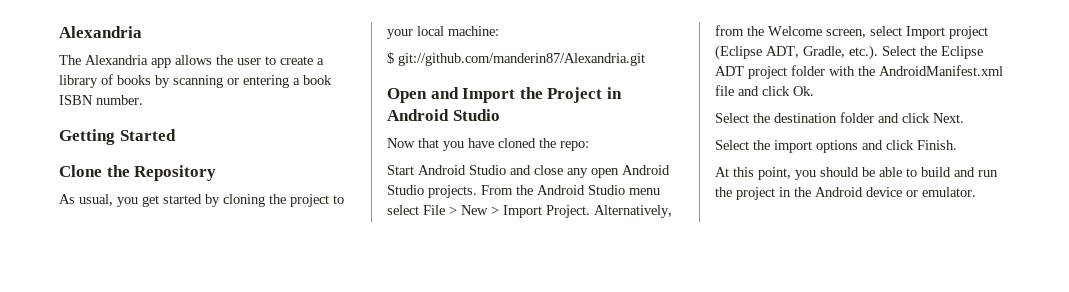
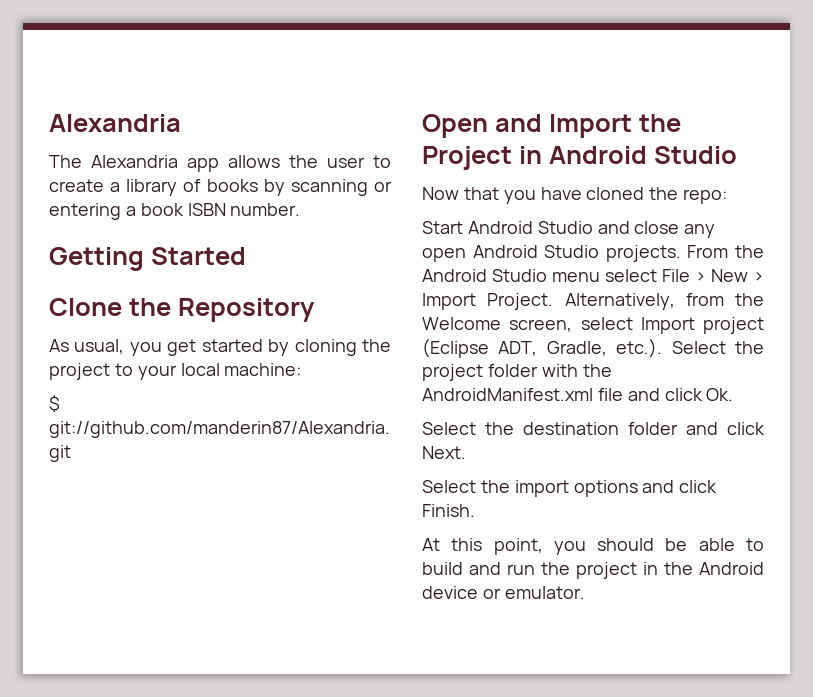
[941,46,983,59] [715,66,744,76] Eclipse ADT -> (764, 347) none

